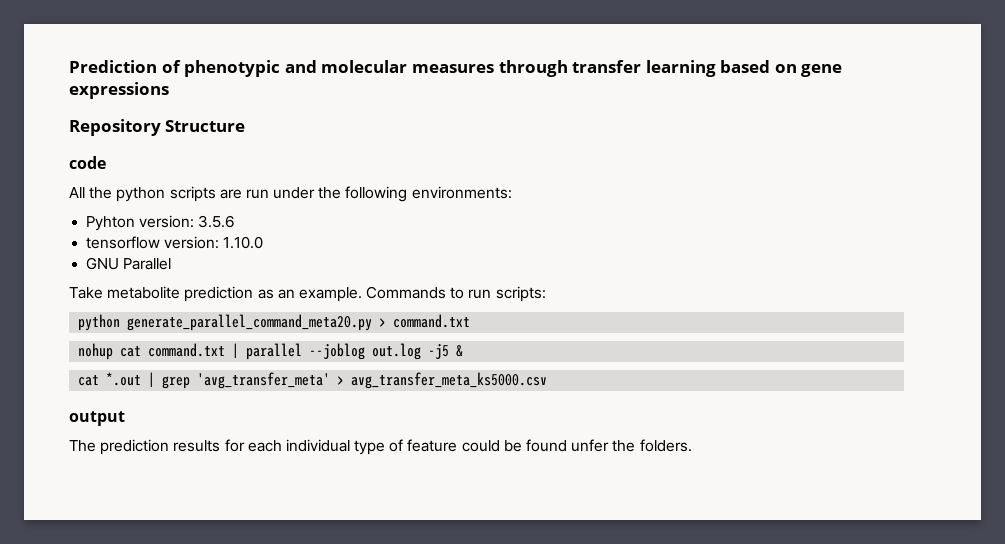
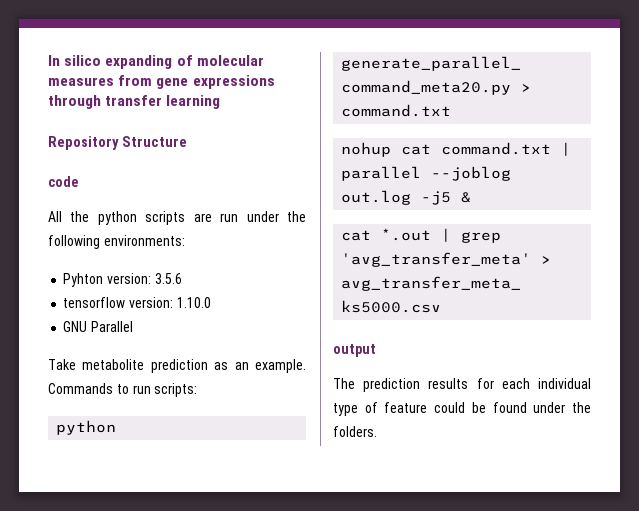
[69,60,494,77] Prediction of phenotypic and molecular measures -> [48,55,264,69] [48,75,275,89] In silico expanding of molecular measures from gene expressions
[720,60,843,77] [69,82,169,99] based on gene expressions -> (221, 102) none
[571,439,610,452] unfer -> [533,402,566,413] under

